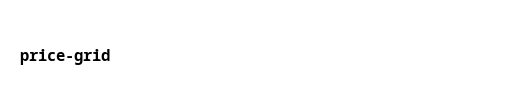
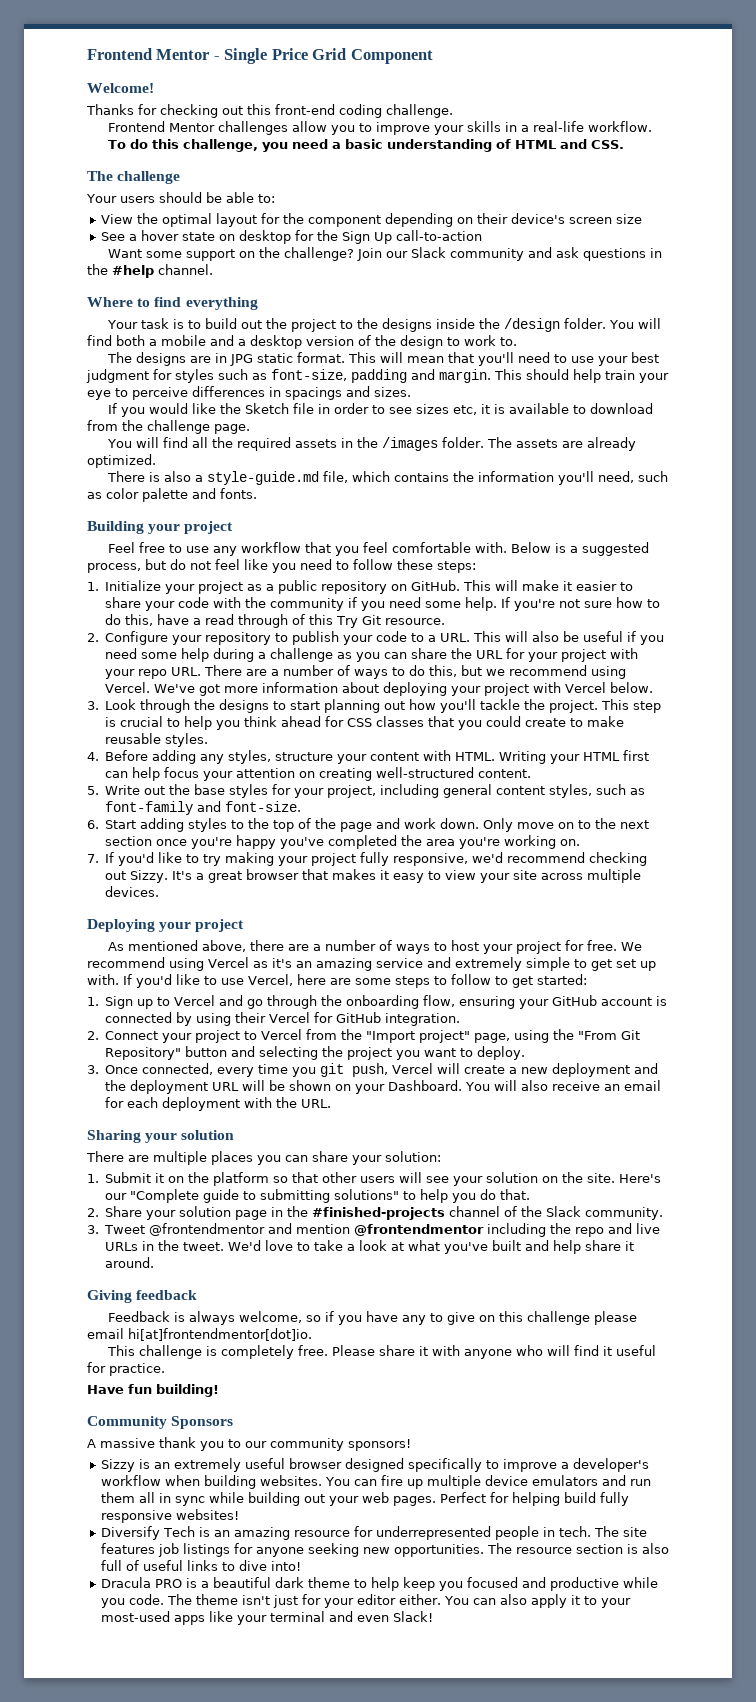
[20,49,110,65] price-grid -> [87,48,433,64] [87,83,154,93] [86,104,453,118] [108,121,653,135] [108,139,625,152] [87,171,181,184] [86,192,275,203] [100,213,642,227] [100,230,482,244] [108,247,663,261] [87,264,213,278] [87,297,258,310] [107,318,662,332] [87,335,517,349] [107,352,660,366] [86,369,669,383] [87,386,411,400] [108,403,654,417] [87,420,250,434] [107,437,637,451] [87,454,156,468] [107,471,669,485] [87,488,257,502] [87,521,234,534] [108,542,650,556] [87,559,476,573] [87,580,634,594] [105,597,661,611] [105,614,446,628] [87,631,665,645] [105,648,639,662] [105,665,627,679] [105,682,654,696] [87,699,662,713] [105,716,625,730] [105,733,209,747] [87,750,650,764] [105,767,532,781] [87,784,646,798] [105,801,302,815] [87,818,650,832] [105,835,581,849] [87,852,648,866] [105,869,642,883] [105,886,160,897] [87,919,245,932] [108,940,643,954] [87,957,656,971] [87,974,587,988] [87,995,668,1009] [105,1012,461,1026] [87,1029,641,1043] [105,1046,526,1060] [87,1063,659,1077] [105,1080,662,1094] [105,1097,332,1111] [87,1130,235,1143] [86,1151,441,1165] [87,1172,662,1186] [105,1189,531,1203] [87,1206,664,1220] [87,1223,661,1237] [105,1240,635,1254] [105,1257,155,1268] [87,1290,198,1303] [108,1311,638,1325] [87,1328,312,1341] [107,1345,657,1359] [87,1362,165,1376] [87,1384,219,1397] [87,1416,234,1429] [87,1437,411,1451] [100,1458,649,1472] [100,1475,651,1489] [100,1492,629,1506] [100,1509,239,1523] [100,1526,647,1540] [100,1543,669,1557] [100,1560,301,1571] [100,1577,658,1591] [100,1594,631,1608] [100,1611,433,1625] Frontend Mentor - Single Price Grid Component // Welcome! // Thanks for checking out this front-end coding challenge. // Frontend Mentor challenges allow you to improve your skills in a real-life workflow. // To do this challenge, you need a basic understanding of HTML and CSS. // The challenge // Your users should be able to: // View the optimal layout for the component depending on their device's screen size // See a hover state on desktop for the Sign Up call-to-action // Want some support on the challenge? Join our Slack community and ask questions in the #help channel. // Where to find everything // Your task is to build out the project to the designs inside the /design folder. You will find both a mobile and a desktop version of the design to work to. // The designs are in JPG static format. This will mean that you'll need to use your best judgment for styles such as font-size, padding and margin. This should help train your eye to perceive differences in spacings and sizes. // If you would like the Sketch file in order to see sizes etc, it is available to download from the challenge page. // You will find all the required assets in the /images folder. The assets are already optimized. // There is also a style-guide.md file, which contains the information you'll need, such as color palette and fonts. // Building your project // Feel free to use any workflow that you feel comfortable with. Below is a suggested process, but do not feel like you need to follow these steps: // 1. Initialize your project as a public repository on GitHub. This will make it easier to share your code with the community if you need some help. If you're not sure how to do this, have a read through of this Try Git resource. // 2. Configure your repository to publish your code to a URL. This will also be useful if you need some help during a challenge as you can share the URL for your project with your repo URL. There are a number of ways to do this, but we recommend using Vercel. We've got more information about deploying your project with Vercel below. // 3. Look through the designs to start planning out how you'll tackle the project. This step is crucial to help you think ahead for CSS classes that you could create to make reusable styles. // 4. Before adding any styles, structure your content with HTML. Writing your HTML first can help focus your attention on creating well-structured content. // 5. Write out the base styles for your project, including general content styles, such as font-family and font-size. // 6. Start adding styles to the top of the page and work down. Only move on to the next section once you're happy you've completed the area you're working on. // 7. If you'd like to try making your project fully responsive, we'd recommend checking out Sizzy. It's a great browser that makes it easy to view your site across multiple devices. // Deploying your project // As mentioned above, there are a number of ways to host your project for free. We recommend using Vercel as it's an amazing service and extremely simple to get set up with. If you'd like to use Vercel, here are some steps to follow to get started: // 1. Sign up to Vercel and go through the onboarding flow, ensuring your GitHub account is connected by using their Vercel for GitHub integration. // 2. Connect your project to Vercel from the "Import project" page, using the "From Git Repository" button and selecting the project you want to deploy. // 3. Once connected, every time you git push, Vercel will create a new deployment and the deployment URL will be shown on your Dashboard. You will also receive an email for each deployment with the URL. // Sharing your solution // There are multiple places you can share your solution: // 1. Submit it on the platform so that other users will see your solution on the site. Here's our "Complete guide to submitting solutions" to help you do that. // 2. Share your solution page in the #finished-projects channel of the Slack community. // 3. Tweet @frontendmentor and mention @frontendmentor including the repo and live URLs in the tweet. We'd love to take a look at what you've built and help share it around. // Giving feedback // Feedback is always welcome, so if you have any to give on this challenge please email hi[at]frontendmentor[dot]io. // This challenge is completely free. Please share it with anyone who will find it useful for practice. // Have fun building! // Community Sponsors // A massive thank you to our community sponsors! // Sizzy is an extremely useful browser designed specifically to improve a developer's workflow when building websites. You can fire up multiple device emulators and run them all in sync while building out your web pages. Perfect for helping build fully responsive websites! // Diversify Tech is an amazing resource for underrepresented people in tech. The site features job listings for anyone seeking new opportunities. The resource section is also full of useful links to dive into! // Dracula PRO is a beautiful dark theme to help keep you focused and productive while you code. The theme isn't just for your editor either. You can also apply it to your most-used apps like your terminal and even Slack!

